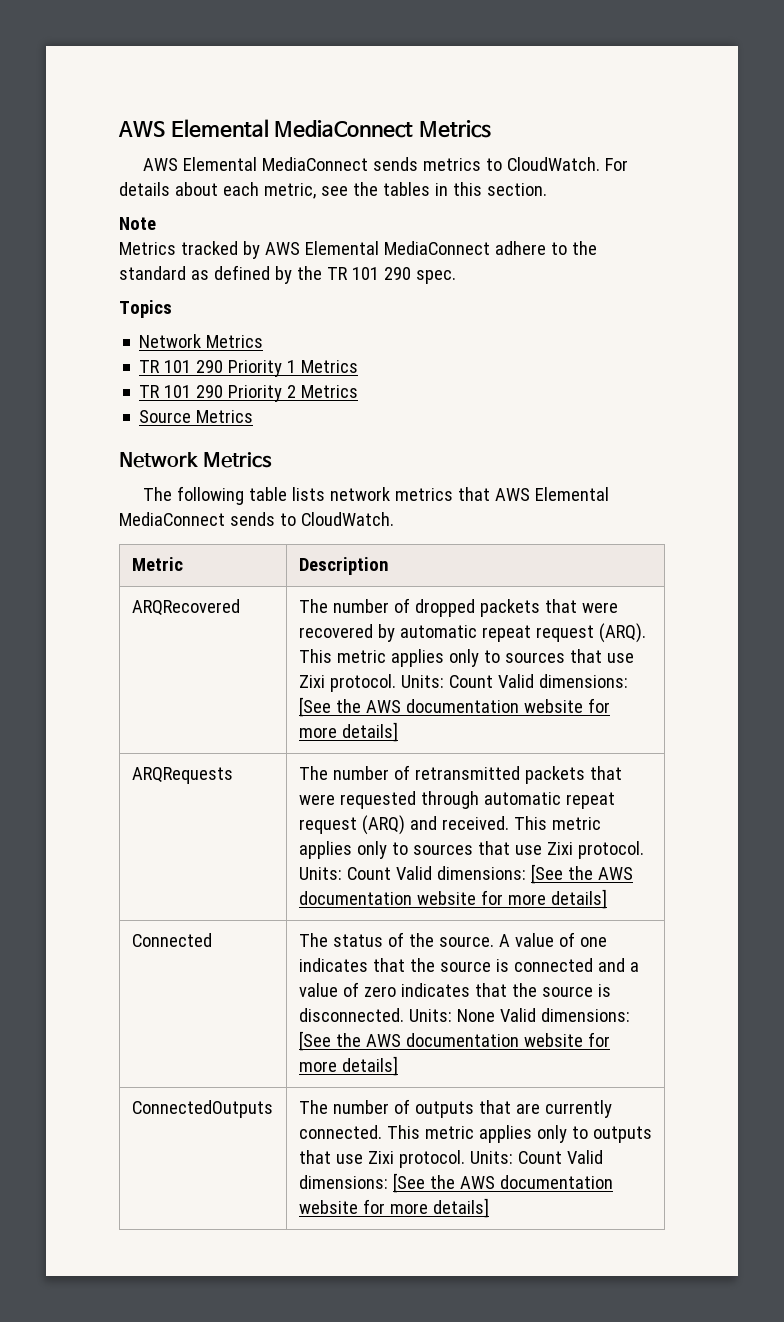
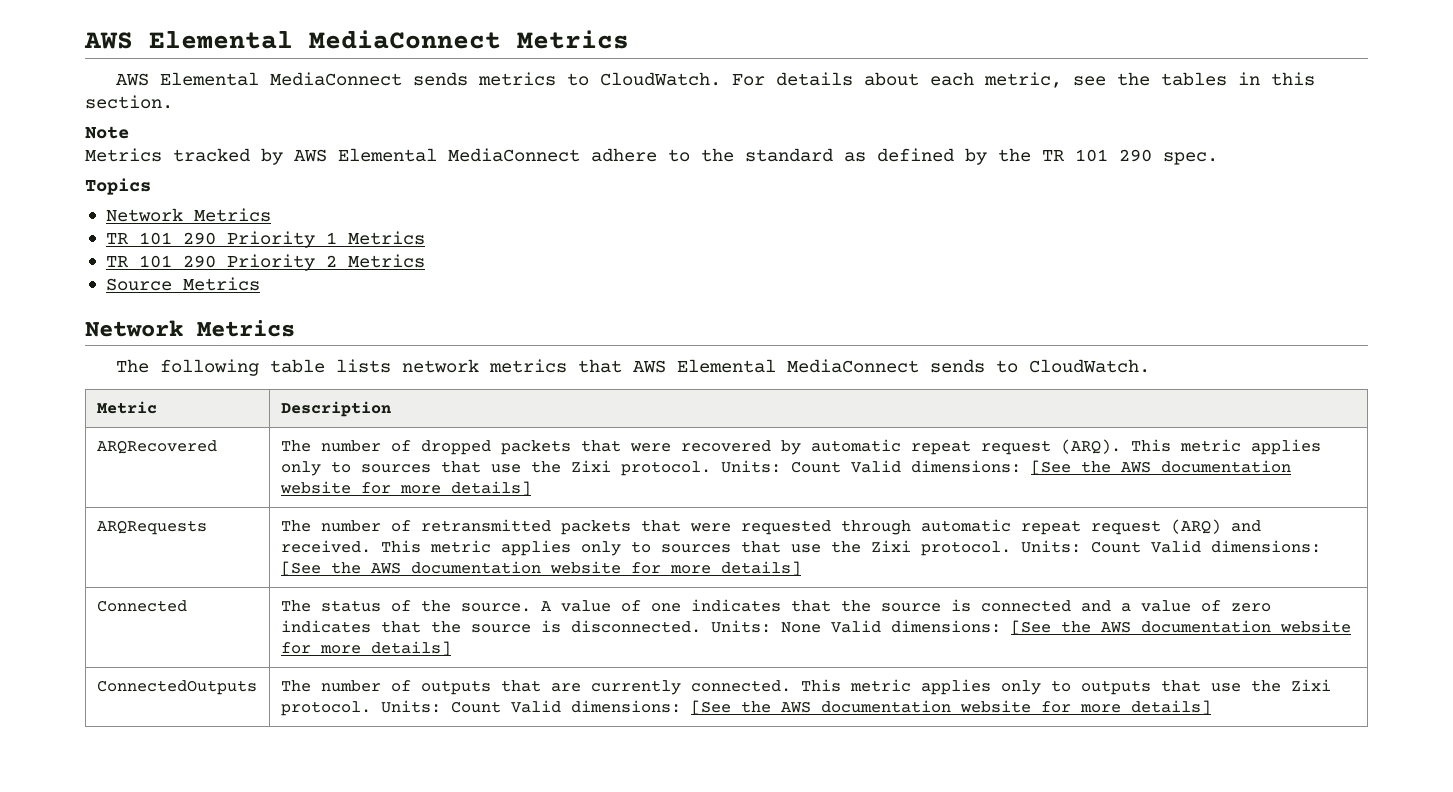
(634, 658) none -> [530,461,561,473] the
(542, 850) none -> [830,541,861,553] the
(363, 1159) none -> [1250,680,1281,692] the

